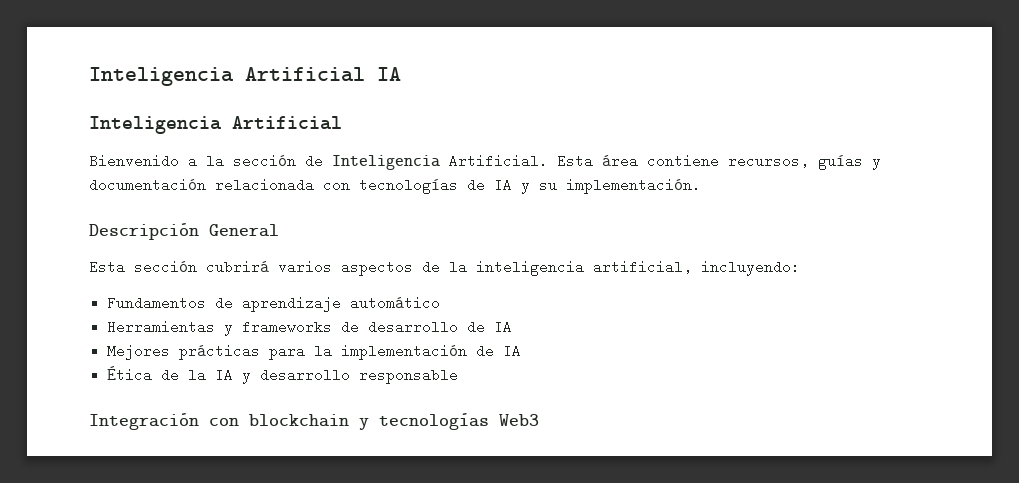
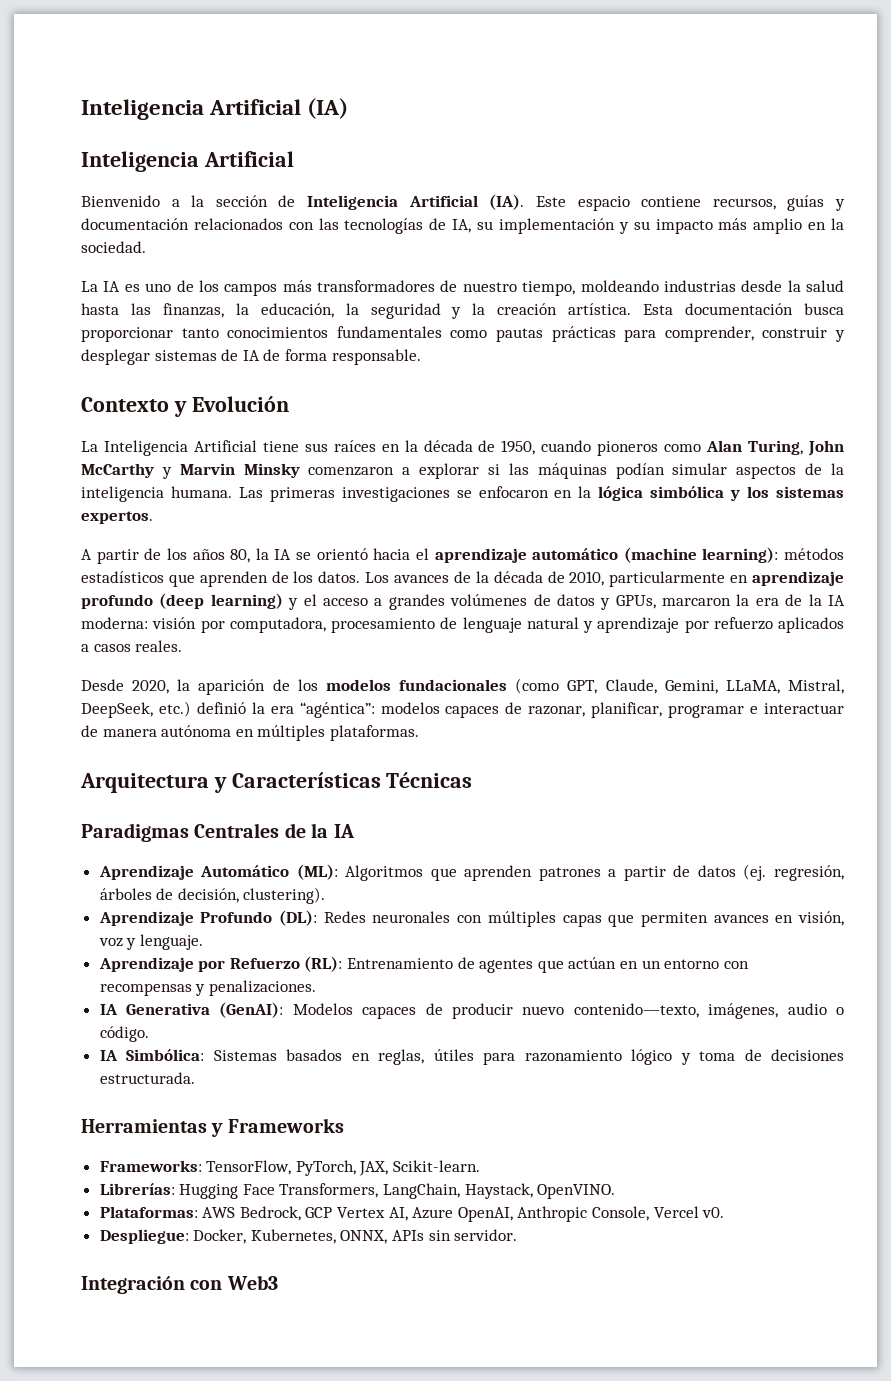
[89,67,401,86] Inteligencia Artificial IA -> [81,98,349,120] Inteligencia Artificial (IA)
[449,154,638,168] Artificial. Esta área -> [408,194,630,211] Artificial (IA). Este espacio
[215,178,701,194] [89,223,279,240] [89,260,800,276] [107,296,441,312] [107,320,513,336] [107,344,522,360] [107,366,459,384] relacionada con tecnologías de IA y su implementación. // Descripción General // Esta sección cubrirá varios aspectos de la inteligencia artificial, incluyendo: // Fundamentos de aprendizaje automático // Herramientas y frameworks de desarrollo de IA // Mejores prácticas para la implementación de IA // Ética de la IA y desarrollo responsable -> [193,218,845,234] [81,241,146,253] [81,280,844,296] [81,303,844,319] [81,326,846,342] [81,349,421,365] [81,396,289,417] [81,440,844,456] [81,463,844,479] [81,486,844,502] [81,511,153,524] [81,547,844,564] [81,571,845,587] [81,593,846,610] [81,617,844,633] [81,640,183,652] [81,678,844,695] [81,701,844,718] [81,725,419,741] [80,772,473,793] [81,823,355,842] [98,864,844,881] [99,887,326,904] [98,910,844,927] [98,934,203,950] [98,956,749,973] [99,980,316,996] [99,1002,844,1019] [99,1026,149,1042] [99,1049,844,1065] [99,1072,195,1084] [81,1118,344,1137] [99,1160,481,1176] [99,1183,616,1199] [99,1206,725,1222] [99,1229,518,1244] relacionados con las tecnologías de IA, su implementación y su impacto más amplio en la sociedad. // La IA es uno de los campos más transformadores de nuestro tiempo, moldeando industrias desde la salud hasta las finanzas, la educación, la seguridad y la creación artística. Esta documentación busca proporcionar tanto conocimientos fundamentales como pautas prácticas para comprender, construir y desplegar sistemas de IA de forma responsable. // Contexto y Evolución // La Inteligencia Artificial tiene sus raíces en la década de 1950, cuando pioneros como Alan Turing, John McCarthy y Marvin Minsky comenzaron a explorar si las máquinas podían simular aspectos de la inteligencia humana. Las primeras investigaciones se enfocaron en la lógica simbólica y los sistemas expertos. // A partir de los años 80, la IA se orientó hacia el aprendizaje automático (machine learning): métodos estadísticos que aprenden de los datos. Los avances de la década de 2010, particularmente en aprendizaje profundo (deep learning) y el acceso a grandes volúmenes de datos y GPUs, marcaron la era de la IA moderna: visión por computadora, procesamiento de lenguaje natural y aprendizaje por refuerzo aplicados a casos reales. // Desde 2020, la aparición de los modelos fundacionales (como GPT, Claude, Gemini, LLaMA, Mistral, DeepSeek, etc.) definió la era “agéntica”: modelos capaces de razonar, planificar, programar e interactuar de manera autónoma en múltiples plataformas. // Arquitectura y Características Técnicas // Paradigmas Centrales de la IA // Aprendizaje Automático (ML): Algoritmos que aprenden patrones a partir de datos (ej. regresión, árboles de decisión, clustering). // Aprendizaje Profundo (DL): Redes neuronales con múltiples capas que permiten avances en visión, voz y lenguaje. // Aprendizaje por Refuerzo (RL): Entrenamiento de agentes que actúan en un entorno con recompensas y penalizaciones. // IA Generativa (GenAI): Modelos capaces de producir nuevo contenido—texto, imágenes, audio o código. // IA Simbólica: Sistemas basados en reglas, útiles para razonamiento lógico y toma de decisiones estructurada. // Herramientas y Frameworks // Frameworks: TensorFlow, PyTorch, JAX, Scikit-learn. // Librerías: Hugging Face Transformers, LangChain, Haystack, OpenVINO. // Plataformas: AWS Bedrock, GCP Vertex AI, Azure OpenAI, Anthropic Console, Vercel v0. // Despliegue: Docker, Kubernetes, ONNX, APIs sin servidor.
[249,413,489,430] blockchain y tecnologías -> (223, 1285) none

